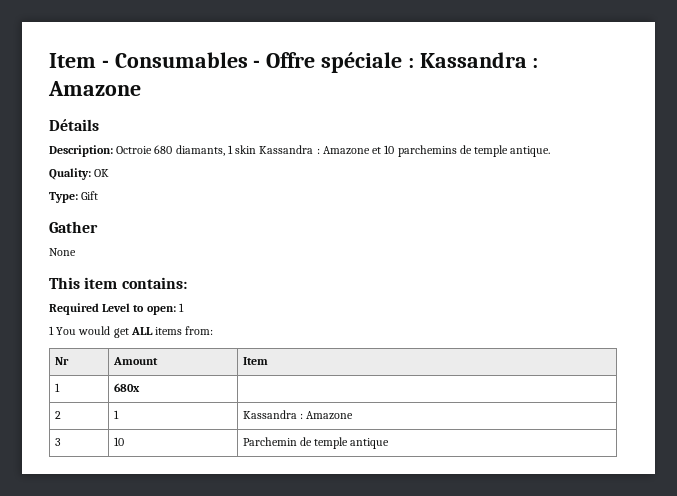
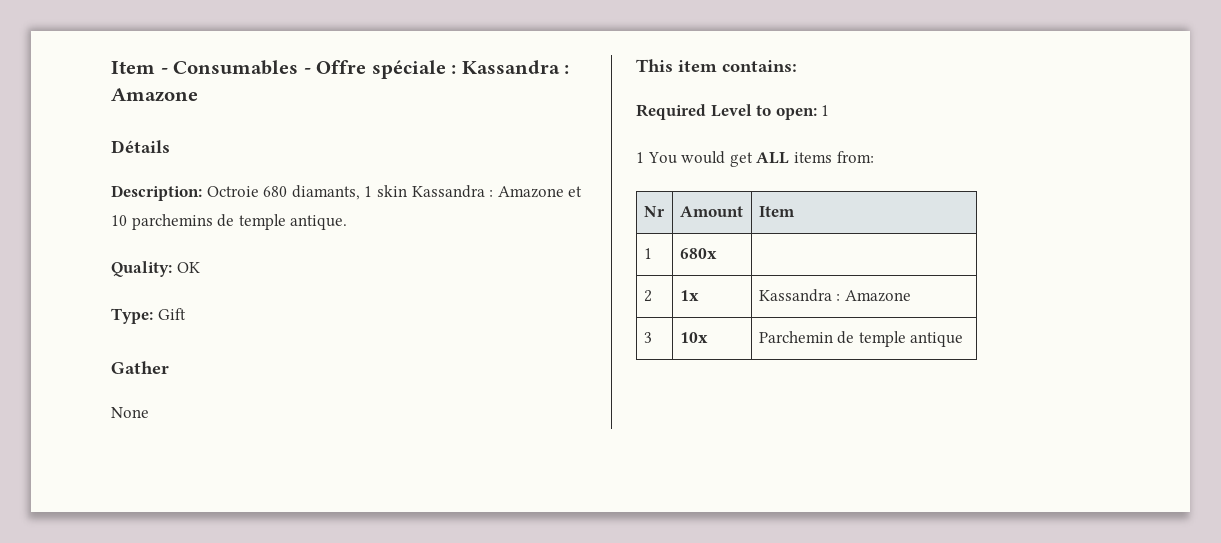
[113,410,119,419] 1 -> [679,290,699,301] 1x
[113,437,124,446] 10 -> [679,332,708,343] 10x

